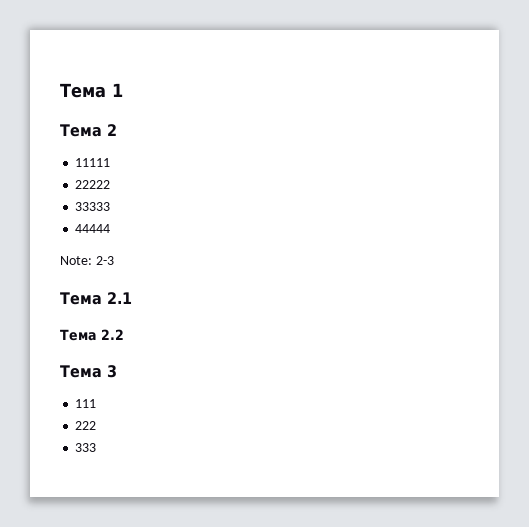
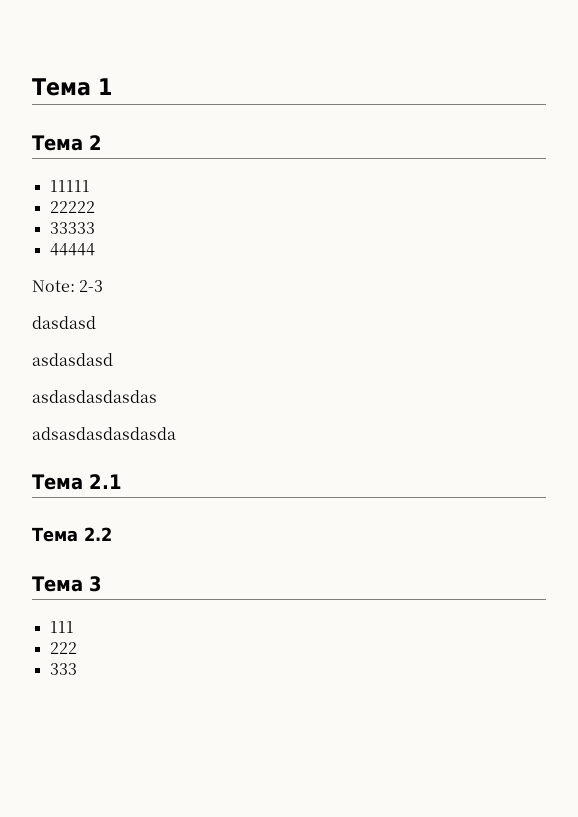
(114, 260) none -> [32,316,96,329] [32,353,113,366] [32,390,157,403] [32,427,176,440] // dasdasd // asdasdasd // asdasdasdasdas // adsasdasdasdasda

